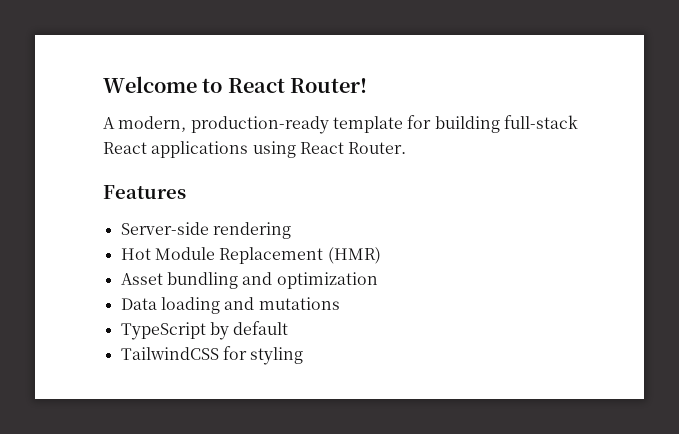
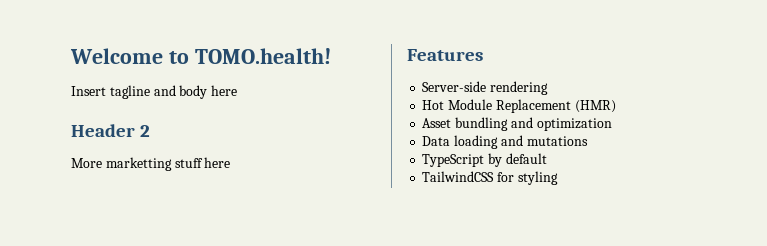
[227,78,368,93] [103,115,578,134] [103,141,407,158] React Router! // A modern, production-ready template for building full-stack React applications using React Router. -> [194,48,331,64] [71,85,238,99] [71,124,151,137] [71,157,231,171] TOMO.health! // Insert tagline and body here // Header 2 // More marketting stuff here

